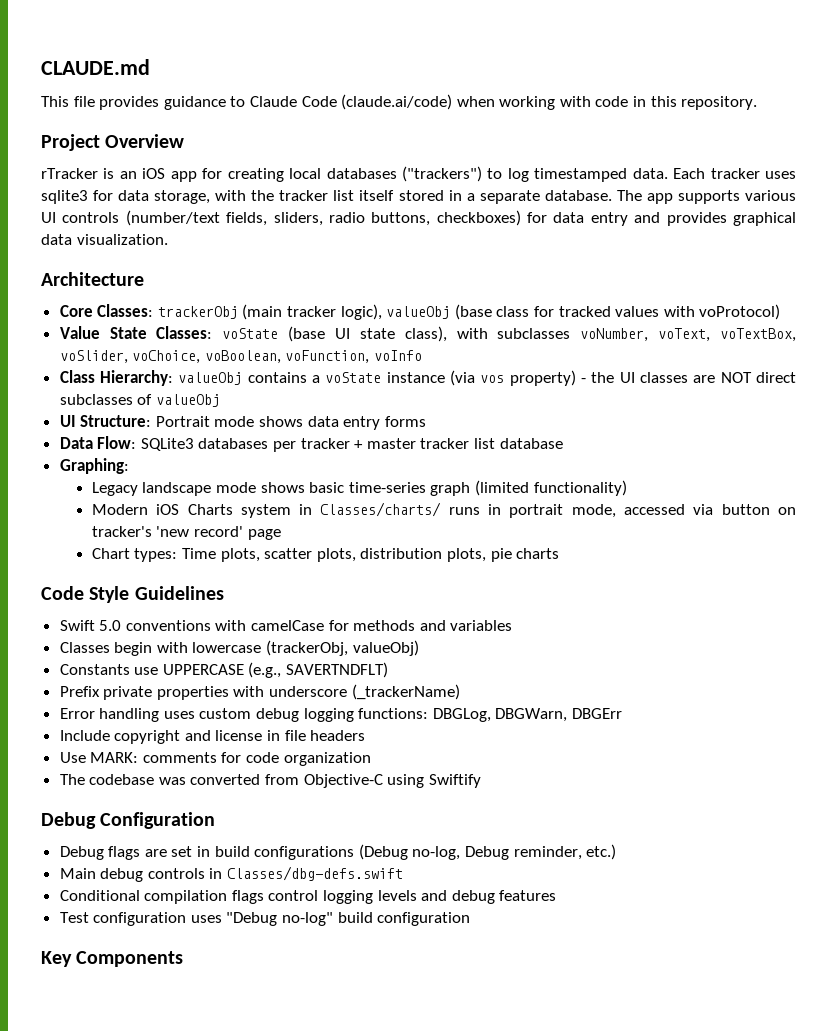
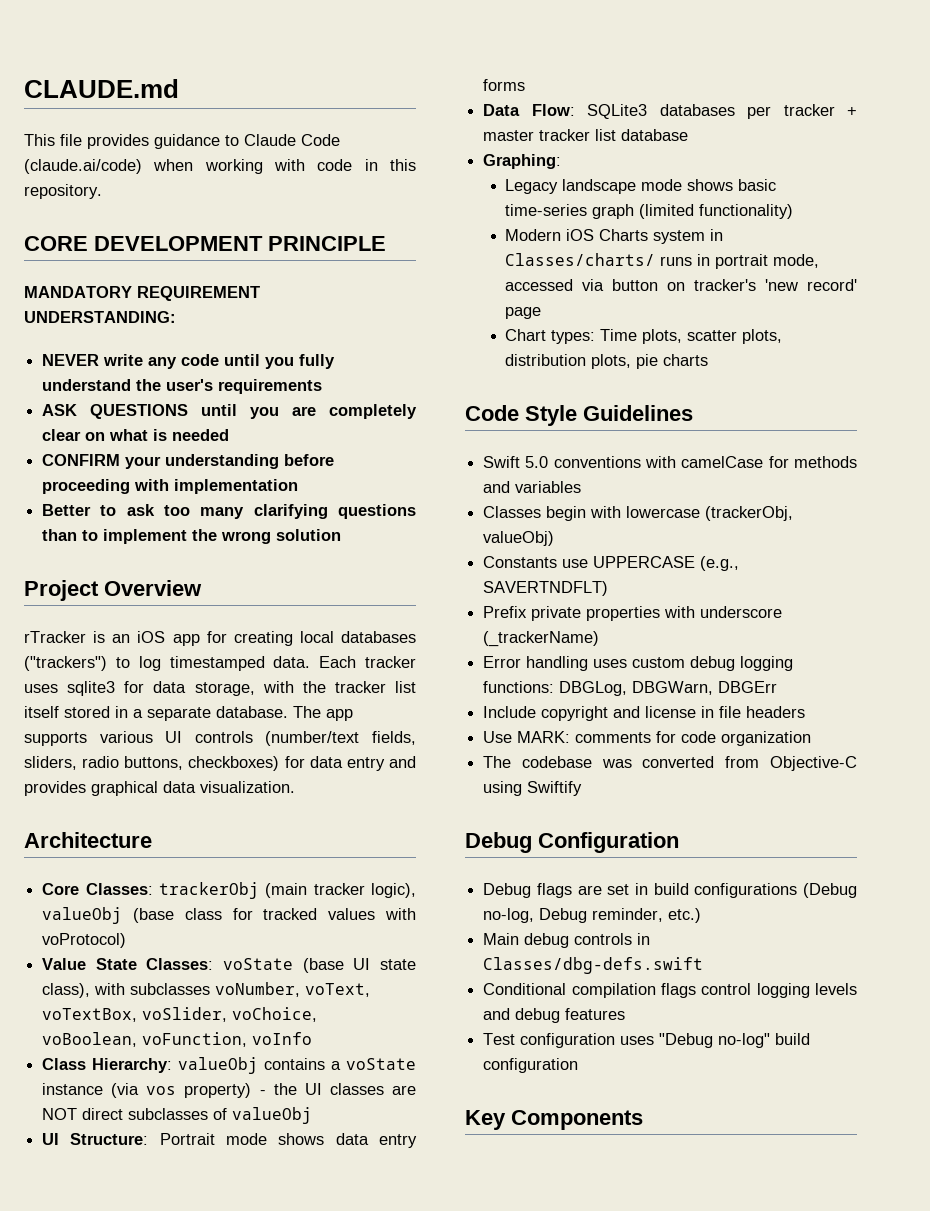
(758, 103) none -> [24,236,386,251] [24,286,260,301] [24,311,176,323] [42,354,336,369] [42,379,323,394] [42,404,418,419] [42,429,230,441] [42,454,335,469] [42,479,299,494] [42,504,417,519] [42,529,342,544] // CORE DEVELOPMENT PRINCIPLE // MANDATORY REQUIREMENT UNDERSTANDING: // NEVER write any code until you fully understand the user's requirements // ASK QUESTIONS until you are completely clear on what is needed // CONFIRM your understanding before proceeding with implementation // Better to ask too many clarifying questions than to implement the wrong solution

